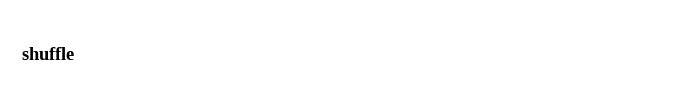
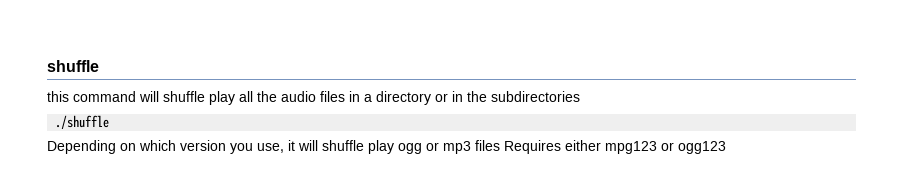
[22,47,74,60] shuffle -> [47,60,99,72] [47,91,580,105] [55,115,110,129] [47,140,726,154] shuffle // this command will shuffle play all the audio files in a directory or in the subdirectories // ./shuffle // Depending on which version you use, it will shuffle play ogg or mp3 files Requires either mpg123 or ogg123

